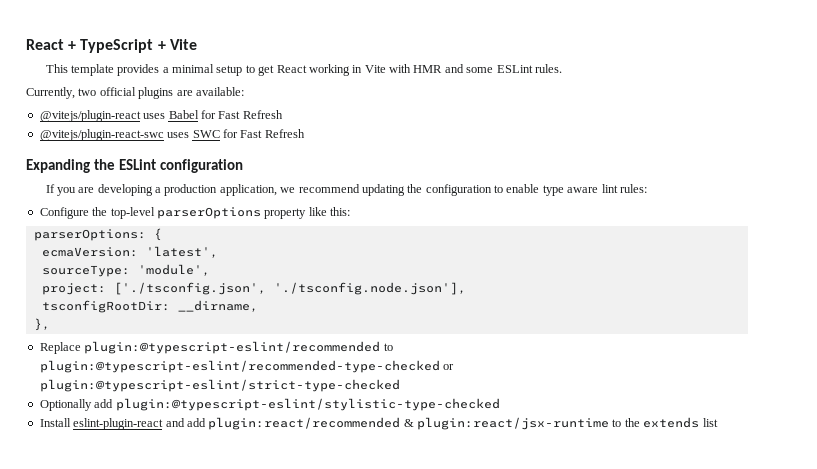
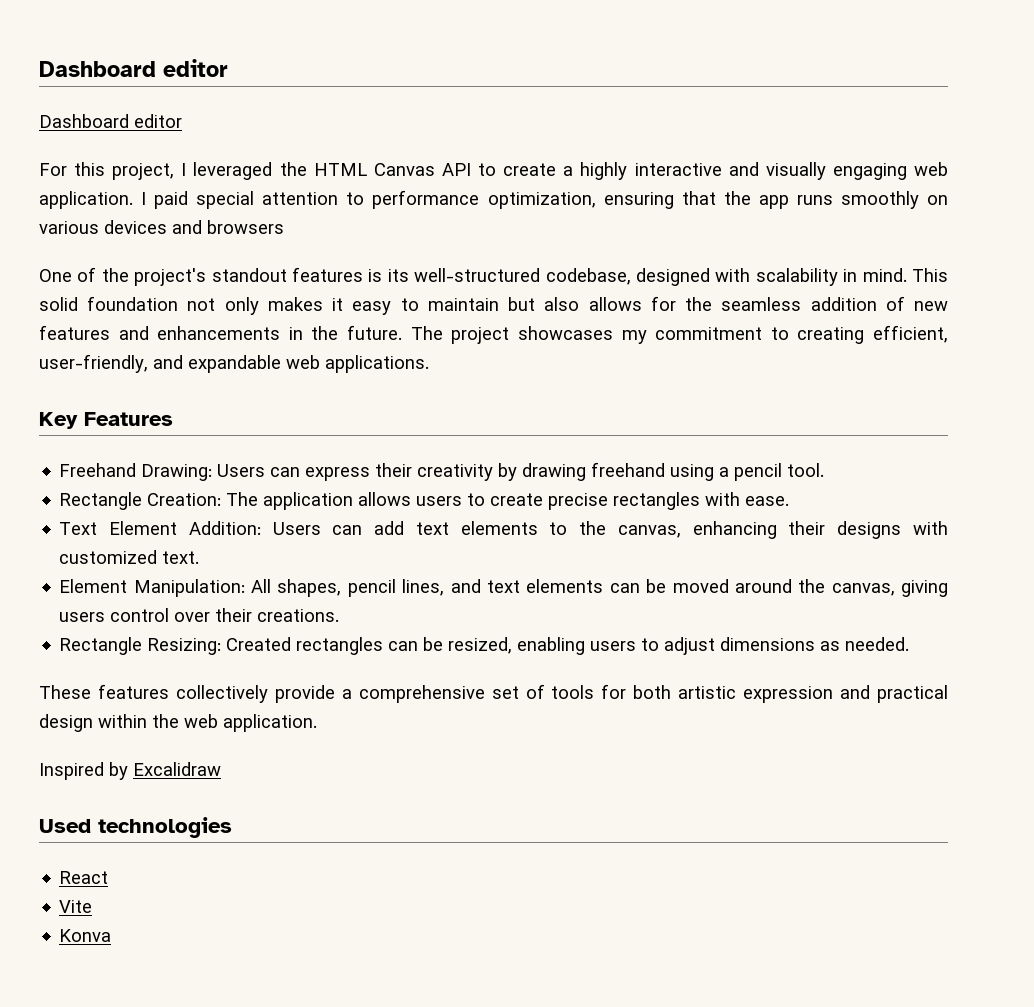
[26,39,197,53] [45,64,562,76] [26,87,244,99] [39,110,283,122] [39,129,305,141] [26,159,243,173] [45,184,647,196] [39,207,350,219] [33,228,162,241] [41,246,218,258] [41,264,210,277] [41,282,466,295] [41,300,258,313] [33,318,50,331] [39,341,393,354] [39,360,455,373] [39,379,400,392] [39,398,500,411] [39,417,718,430] React + TypeScript + Vite // This template provides a minimal setup to get React working in Vite with HMR and some ESLint rules. // Currently, two official plugins are available: // @vitejs/plugin-react uses Babel for Fast Refresh // @vitejs/plugin-react-swc uses SWC for Fast Refresh // Expanding the ESLint configuration // If you are developing a production application, we recommend updating the configuration to enable type aware lint rules: // Configure the top-level parserOptions property like this: // parserOptions: { // ecmaVersion: 'latest', // sourceType: 'module', // project: ['./tsconfig.json', './tsconfig.node.json'], // tsconfigRootDir: __dirname, // }, // Replace plugin:@typescript-eslint/recommended to plugin:@typescript-eslint/recommended-type-checked or plugin:@typescript-eslint/strict-type-checked // Optionally add plugin:@typescript-eslint/stylistic-type-checked // Install eslint-plugin-react and add plugin:react/recommended & plugin:react/jsx-runtime to the extends list -> [39,59,228,77] [39,114,182,128] [39,162,949,180] [39,190,948,209] [39,220,284,234] [39,267,948,286] [39,296,949,315] [39,325,949,344] [39,354,429,373] [39,412,173,429] [59,462,825,481] [59,492,790,510] [59,521,948,539] [59,550,200,564] [59,579,948,597] [59,608,340,622] [59,637,910,655] [39,684,949,703] [39,714,317,732] [39,762,221,780] [39,817,232,838] [59,871,109,884] [59,900,93,913] [59,929,112,942] Dashboard editor // Dashboard editor // For this project, I leveraged the HTML Canvas API to create a highly interactive and visually engaging web application. I paid special attention to performance optimization, ensuring that the app runs smoothly on various devices and browsers // One of the project's standout features is its well-structured codebase, designed with scalability in mind. This solid foundation not only makes it easy to maintain but also allows for the seamless addition of new features and enhancements in the future. The project showcases my commitment to creating efficient, user-friendly, and expandable web applications. // Key Features // Freehand Drawing: Users can express their creativity by drawing freehand using a pencil tool. // Rectangle Creation: The application allows users to create precise rectangles with ease. // Text Element Addition: Users can add text elements to the canvas, enhancing their designs with customized text. // Element Manipulation: All shapes, pencil lines, and text elements can be moved around the canvas, giving users control over their creations. // Rectangle Resizing: Created rectangles can be resized, enabling users to adjust dimensions as needed. // These features collectively provide a comprehensive set of tools for both artistic expression and practical design within the web application. // Inspired by Excalidraw // Used technologies // React // Vite // Konva

